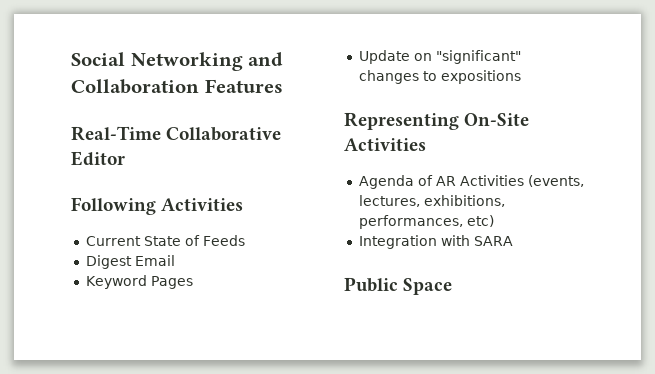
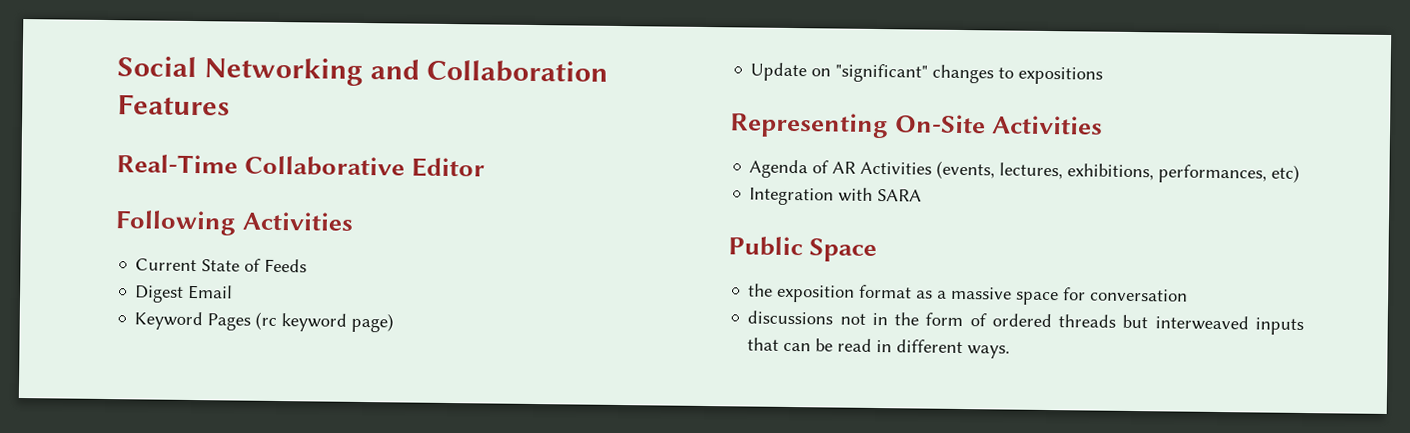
(193, 282) none -> [255,311,395,333] (rc keyword page)
(453, 286) none -> [748,283,1189,306] [747,310,1304,336] [747,337,1011,359] // the exposition format as a massive space for conversation // discussions not in the form of ordered threads but interweaved inputs that can be read in different ways.

